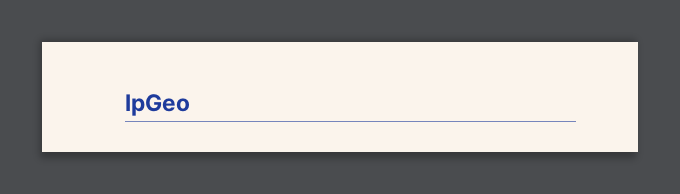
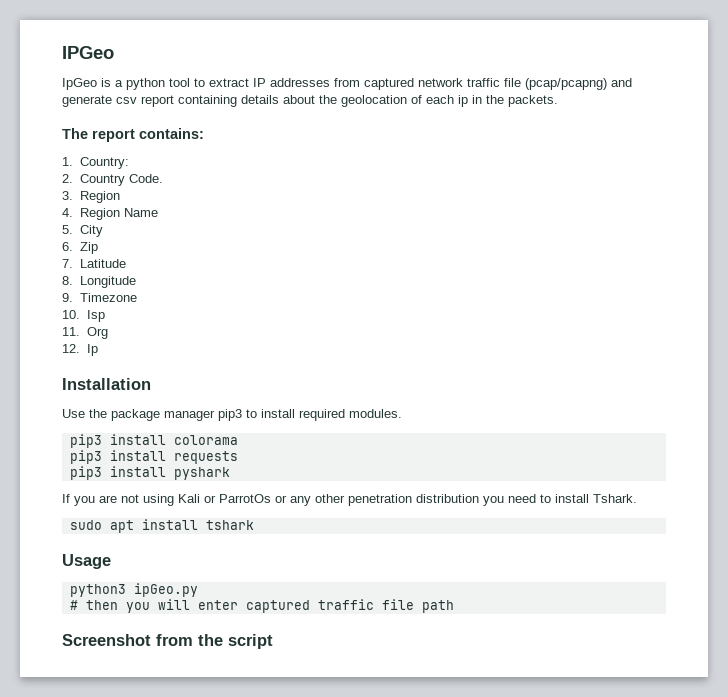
[125,94,190,116] IpGeo -> [62,46,114,59] [62,78,632,90] [62,95,558,107] [62,128,204,142] [62,157,129,169] [62,174,163,186] [62,191,120,203] [62,208,158,220] [62,225,103,237] [62,242,98,254] [62,259,126,268] [62,276,136,288] [62,293,137,302] [62,310,105,322] [62,327,108,339] [62,344,98,356] [62,378,151,390] [62,409,402,421] [69,434,238,448] [69,450,238,464] [69,466,230,480] [62,494,637,506] [69,519,254,533] [62,554,111,569] [69,583,198,597] [69,599,454,613] [62,634,273,649] IPGeo // IpGeo is a python tool to extract IP addresses from captured network traffic file (pcap/pcapng) and generate csv report containing details about the geolocation of each ip in the packets. // The report contains: // 1. Country: // 2. Country Code. // 3. Region // 4. Region Name // 5. City // 6. Zip // 7. Latitude // 8. Longitude // 9. Timezone // 10. Isp // 11. Org // 12. Ip // Installation // Use the package manager pip3 to install required modules. // pip3 install colorama // pip3 install requests // pip3 install pyshark // If you are not using Kali or ParrotOs or any other penetration distribution you need to install Tshark. // sudo apt install tshark // Usage // python3 ipGeo.py // # then you will enter captured traffic file path // Screenshot from the script

